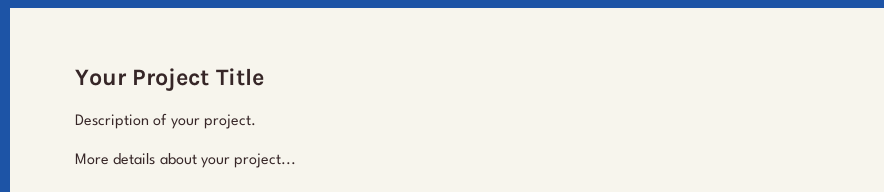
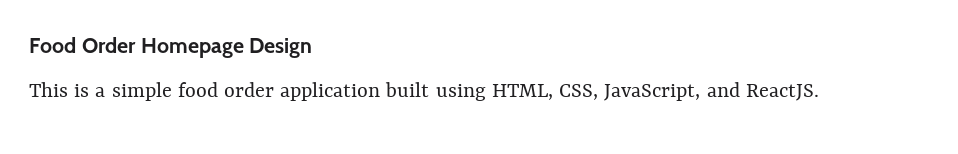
[75,68,264,91] [75,113,256,129] [75,153,297,168] Your Project Title // Description of your project. // More details about your project... -> [29,37,313,58] [29,82,819,101] Food Order Homepage Design // This is a simple food order application built using HTML, CSS, JavaScript, and ReactJS.

